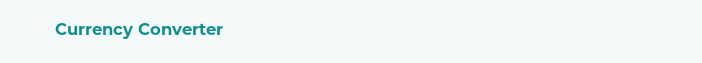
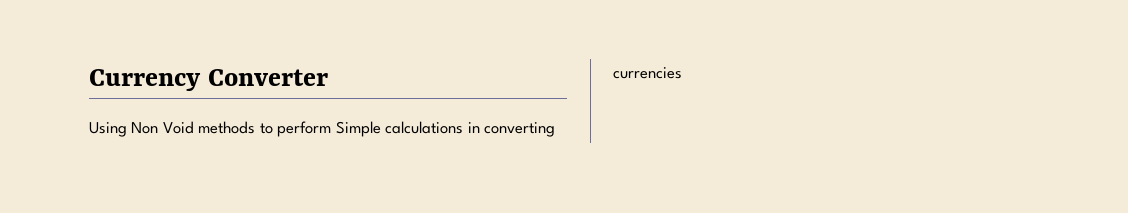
(223, 29) none -> [89,121,556,137] [613,67,682,79] // Using Non Void methods to perform Simple calculations in converting currencies

